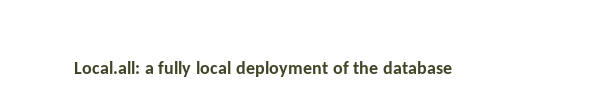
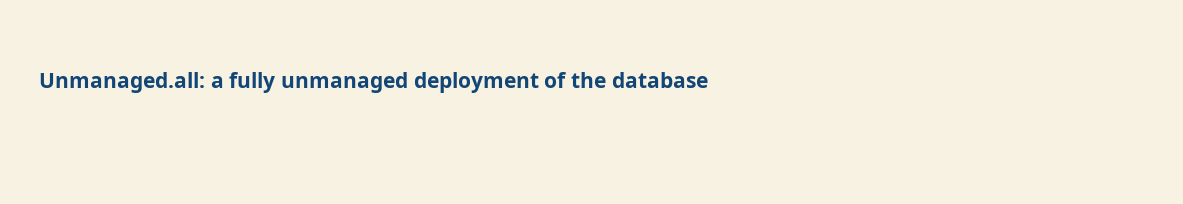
[74,61,140,74] Local.all: -> [39,72,205,93] Unmanaged.all:
[196,61,232,74] local -> [281,72,409,93] unmanaged

